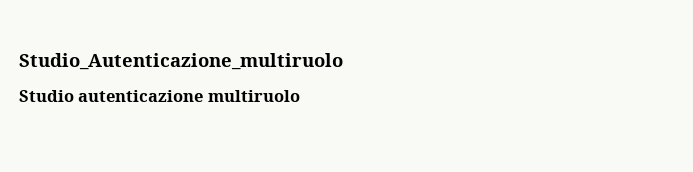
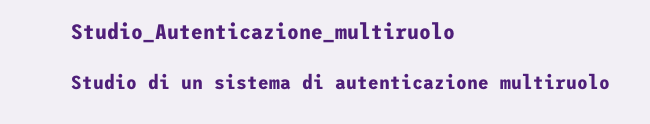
(74, 96) none -> [148,73,324,90] di un sistema di

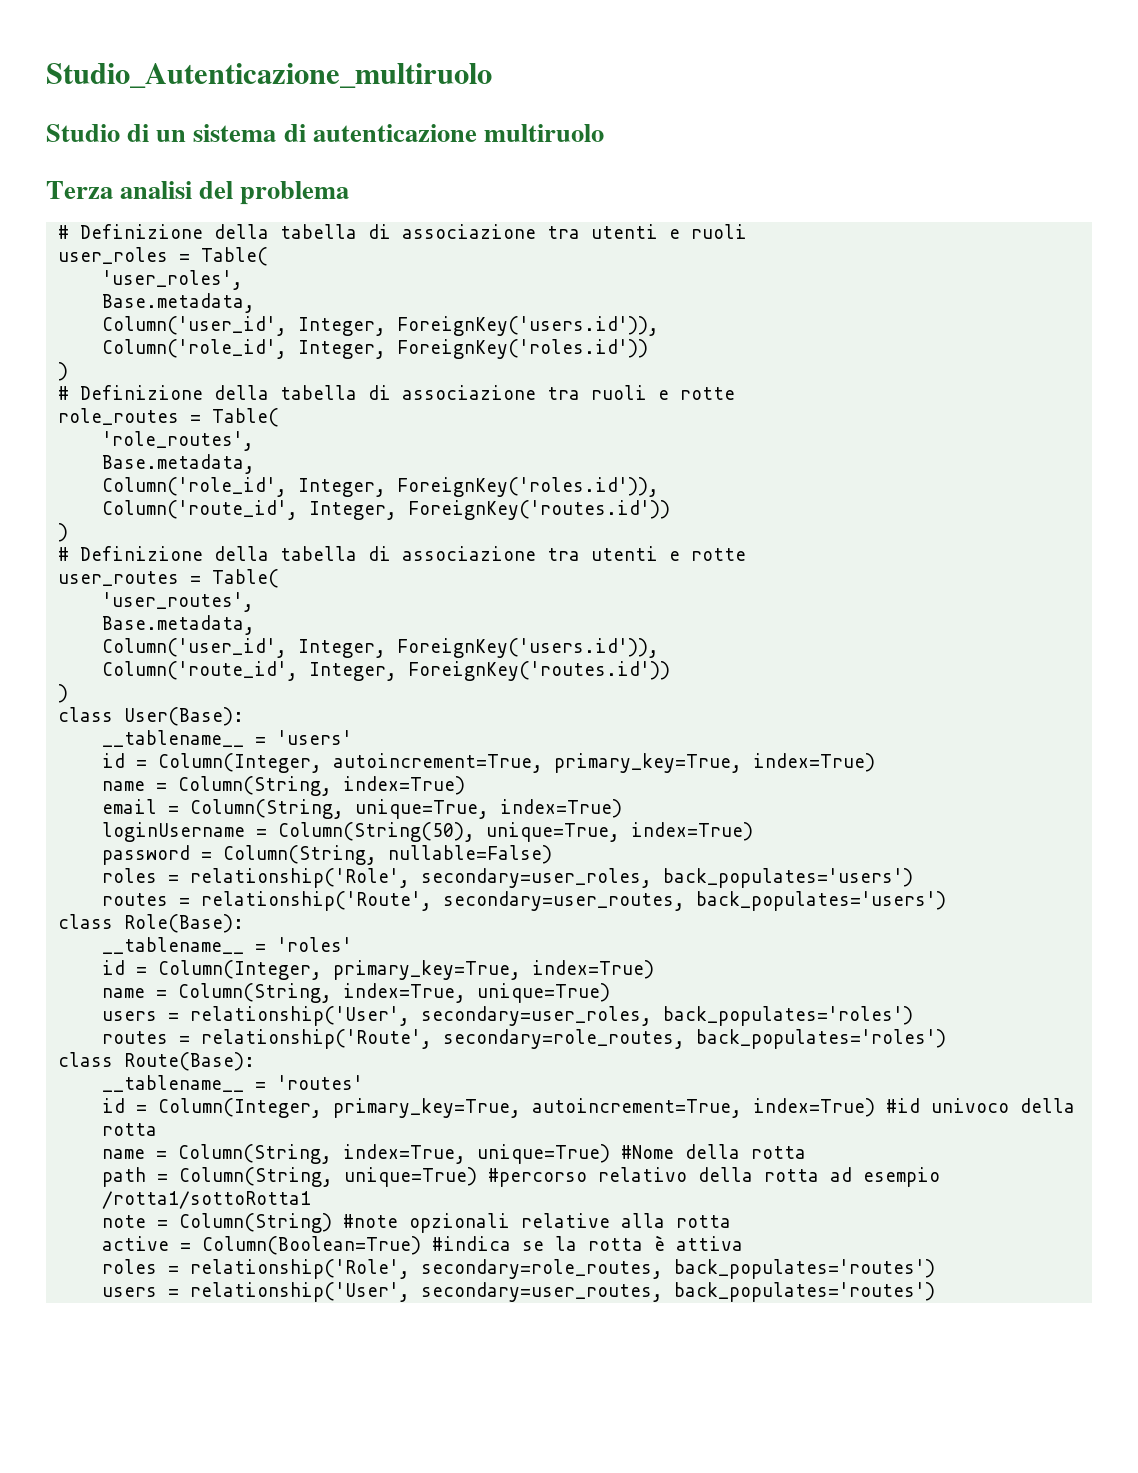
(610, 81) none -> [46,181,350,205] [58,224,747,239] [58,247,268,266] [102,270,243,290] [102,293,255,313] [102,316,659,336] [102,339,648,359] [58,362,68,381] [58,385,735,400] [58,408,279,427] [102,431,254,451] [102,454,255,474] [102,477,659,497] [102,500,670,520] [58,523,68,542] [58,546,746,561] [58,569,279,588] [102,592,254,612] [102,615,255,635] [102,638,659,658] [102,661,670,681] [58,684,68,703] [58,707,244,726] [102,730,352,747] [102,753,875,773] [102,776,465,796] [102,799,622,819] [102,822,753,842] [102,845,552,865] [102,868,913,888] [102,891,946,911] [58,914,244,933] [102,937,352,954] [102,960,654,980] [102,983,610,1003] [102,1006,913,1026] [102,1029,946,1049] [58,1052,255,1071] [102,1075,363,1092] [102,1098,1075,1118] [102,1123,157,1136] [102,1144,806,1164] [102,1167,940,1187] [102,1191,311,1209] [102,1213,731,1233] [102,1235,743,1255] [102,1259,935,1279] [102,1282,935,1302] // Terza analisi del problema // # Definizione della tabella di associazione tra utenti e ruoli // user_roles = Table( // 'user_roles', // Base.metadata, // Column('user_id', Integer, ForeignKey('users.id')), // Column('role_id', Integer, ForeignKey('roles.id')) // ) // # Definizione della tabella di associazione tra ruoli e rotte // role_routes = Table( // 'role_routes', // Base.metadata, // Column('role_id', Integer, ForeignKey('roles.id')), // Column('route_id', Integer, ForeignKey('routes.id')) // ) // # Definizione della tabella di associazione tra utenti e rotte // user_routes = Table( // 'user_routes', // Base.metadata, // Column('user_id', Integer, ForeignKey('users.id')), // Column('route_id', Integer, ForeignKey('routes.id')) // ) // class User(Base): // __tablename__ = 'users' // id = Column(Integer, autoincrement=True, primary_key=True, index=True) // name = Column(String, index=True) // email = Column(String, unique=True, index=True) // loginUsername = Column(String(50), unique=True, index=True) // password = Column(String, nullable=False) // roles = relationship('Role', secondary=user_roles, back_populates='users') // routes = relationship('Route', secondary=user_routes, back_populates='users') // class Role(Base): // __tablename__ = 'roles' // id = Column(Integer, primary_key=True, index=True) // name = Column(String, index=True, unique=True) // users = relationship('User', secondary=user_roles, back_populates='roles') // routes = relationship('Route', secondary=role_routes, back_populates='roles') // class Route(Base): // __tablename__ = 'routes' // id = Column(Integer, primary_key=True, autoincrement=True, index=True) #id univoco della rotta // name = Column(String, index=True, unique=True) #Nome della rotta // path = Column(String, unique=True) #percorso relativo della rotta ad esempio /rotta1/sottoRotta1 // note = Column(String) #note opzionali relative alla rotta // active = Column(Boolean=True) #indica se la rotta è attiva // roles = relationship('Role', secondary=role_routes, back_populates='routes') // users = relationship('User', secondary=user_routes, back_populates='routes')

